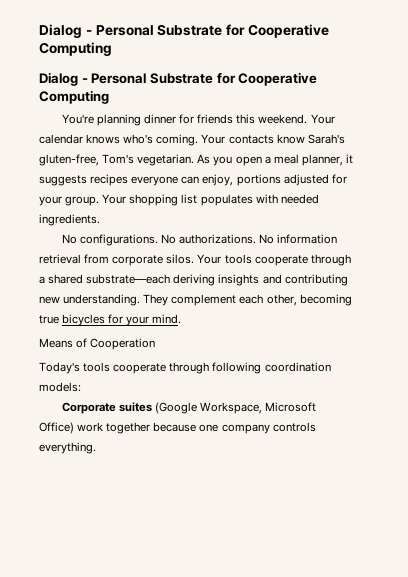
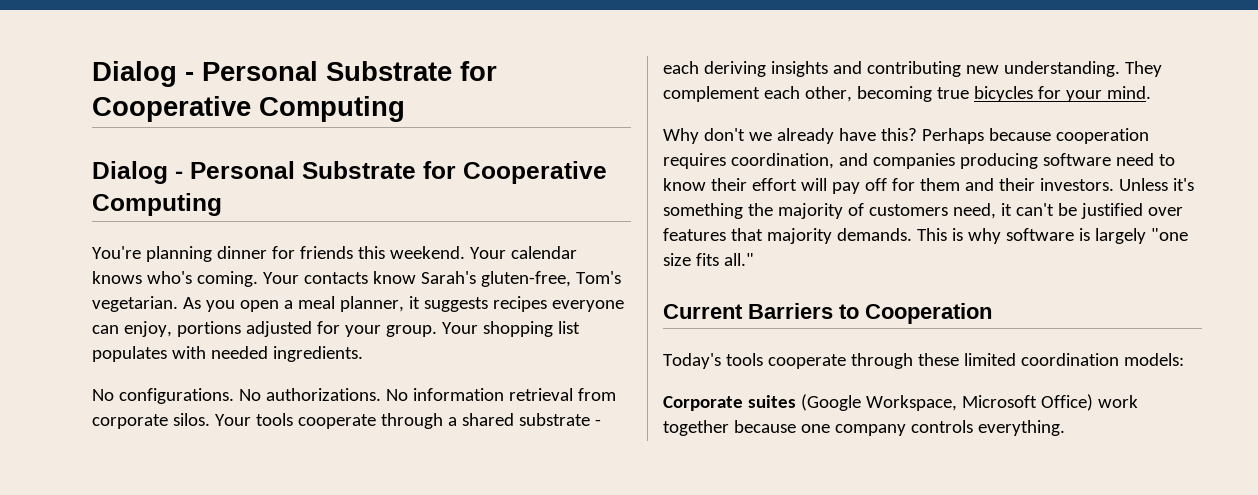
[86,274,171,284] substrate—each -> [518,413,601,426] [663,61,699,74] substrate - each
[39,338,88,348] Means of -> [663,128,1149,144] [663,153,1175,169] [663,178,1194,194] [663,203,1183,219] [663,228,1188,244] [663,253,754,266] [663,303,859,319] Why don't we already have this? Perhaps because cooperation requires coordination, and companies producing software need to know their effort will pay off for them and their investors. Unless it's something the majority of customers need, it can't be justified over features that majority demands. This is why software is largely "one size fits all." // Current Barriers to
[212,362,262,374] following -> [917,353,1016,366] these limited

